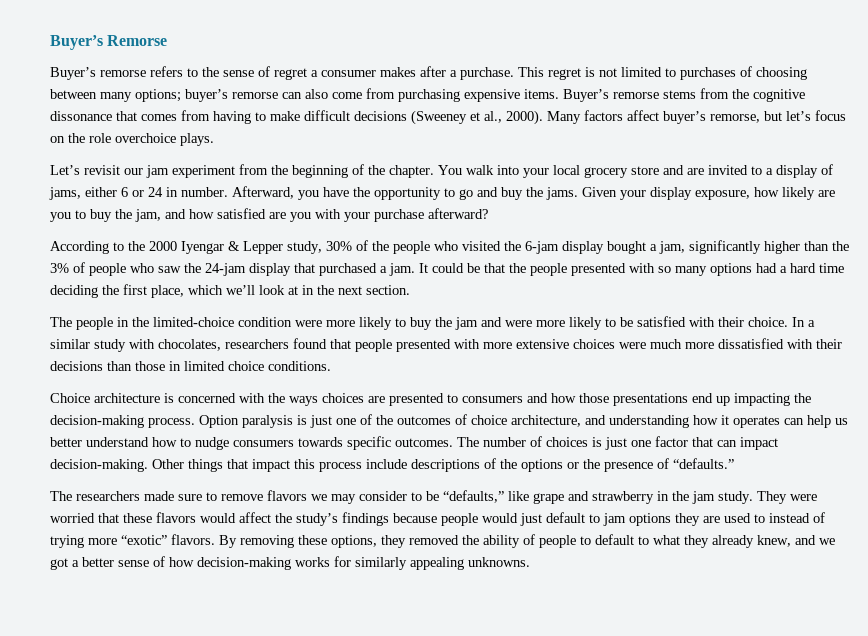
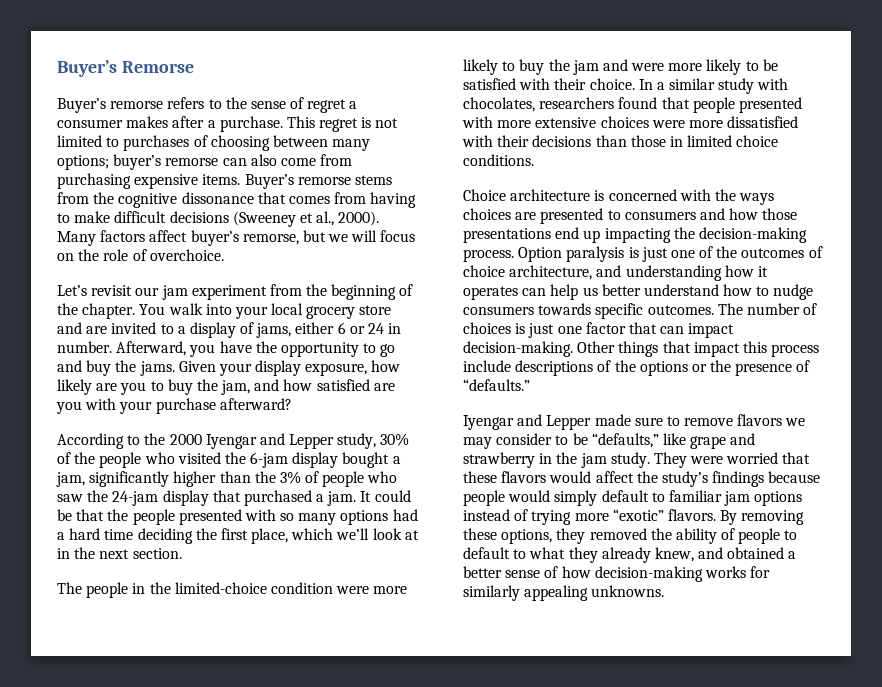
[786,111,811,121] let’s -> [328,230,378,242] we will
[115,133,214,146] overchoice plays. -> [132,249,224,261] of overchoice.
[228,241,240,251] & -> [259,433,285,445] and
[650,339,682,349] much -> (685, 124) none
[50,491,140,501] The researchers -> [463,414,592,430] Iyengar and Lepper
[520,512,600,526] just default to -> [554,490,722,506] simply default to familiar
[675,513,765,526] they are used to -> (803, 498) none
[819,538,835,545] [50,558,68,570] we got -> [727,547,785,559] obtained

